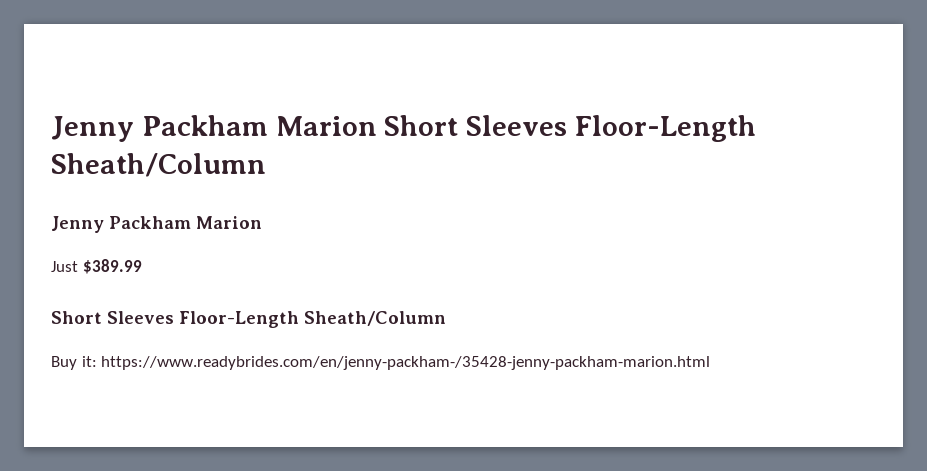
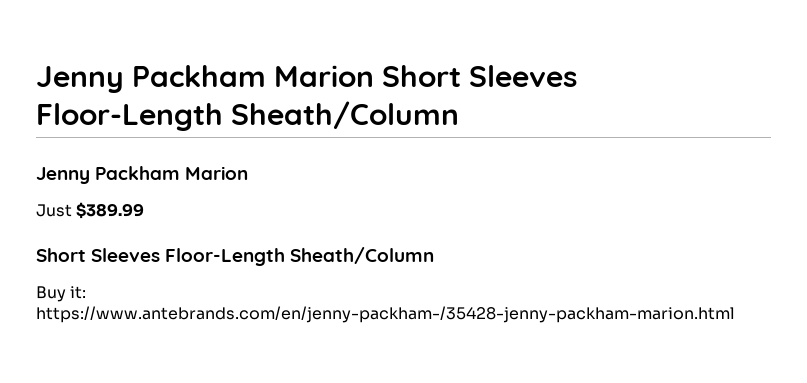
[101,356,711,370] https://www.readybrides.com/en/jenny-packham-/35428-jenny-packham-marion.html -> [36,306,735,323] https://www.antebrands.com/en/jenny-packham-/35428-jenny-packham-marion.html

